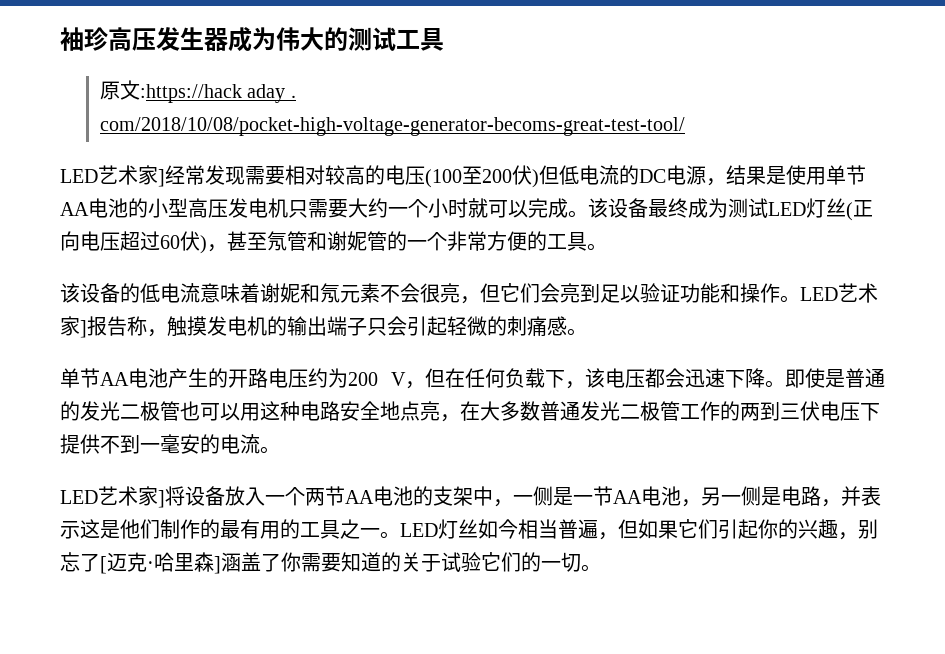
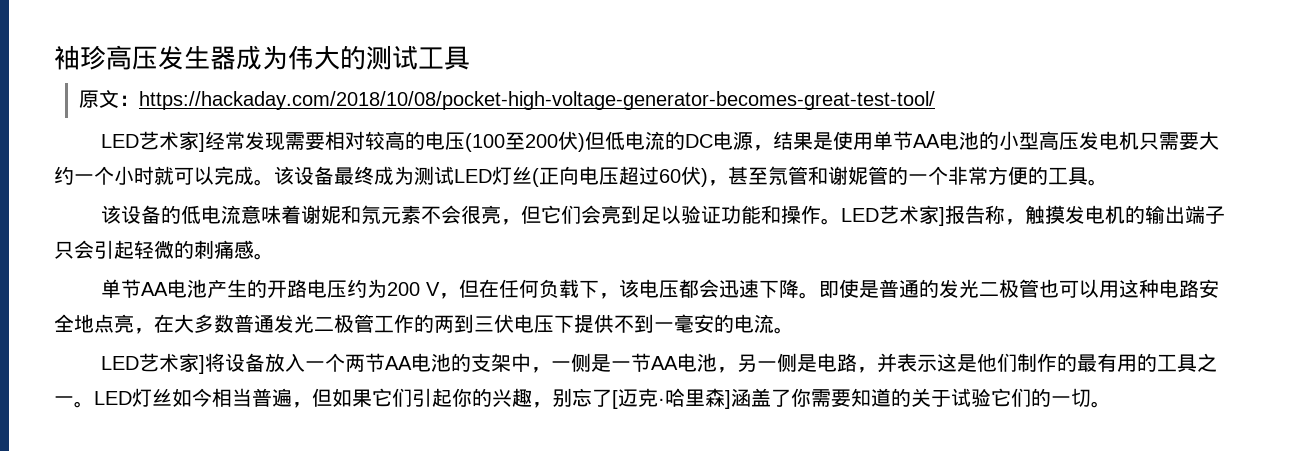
[139,84,296,103] [99,117,685,136] :https://hack aday . com/2018/10/08/pocket-high-voltage-generator-becoms-great-test-tool/ -> [118,91,935,110] ：https://hackaday.com/2018/10/08/pocket-high-voltage-generator-becomes-great-test-tool/

